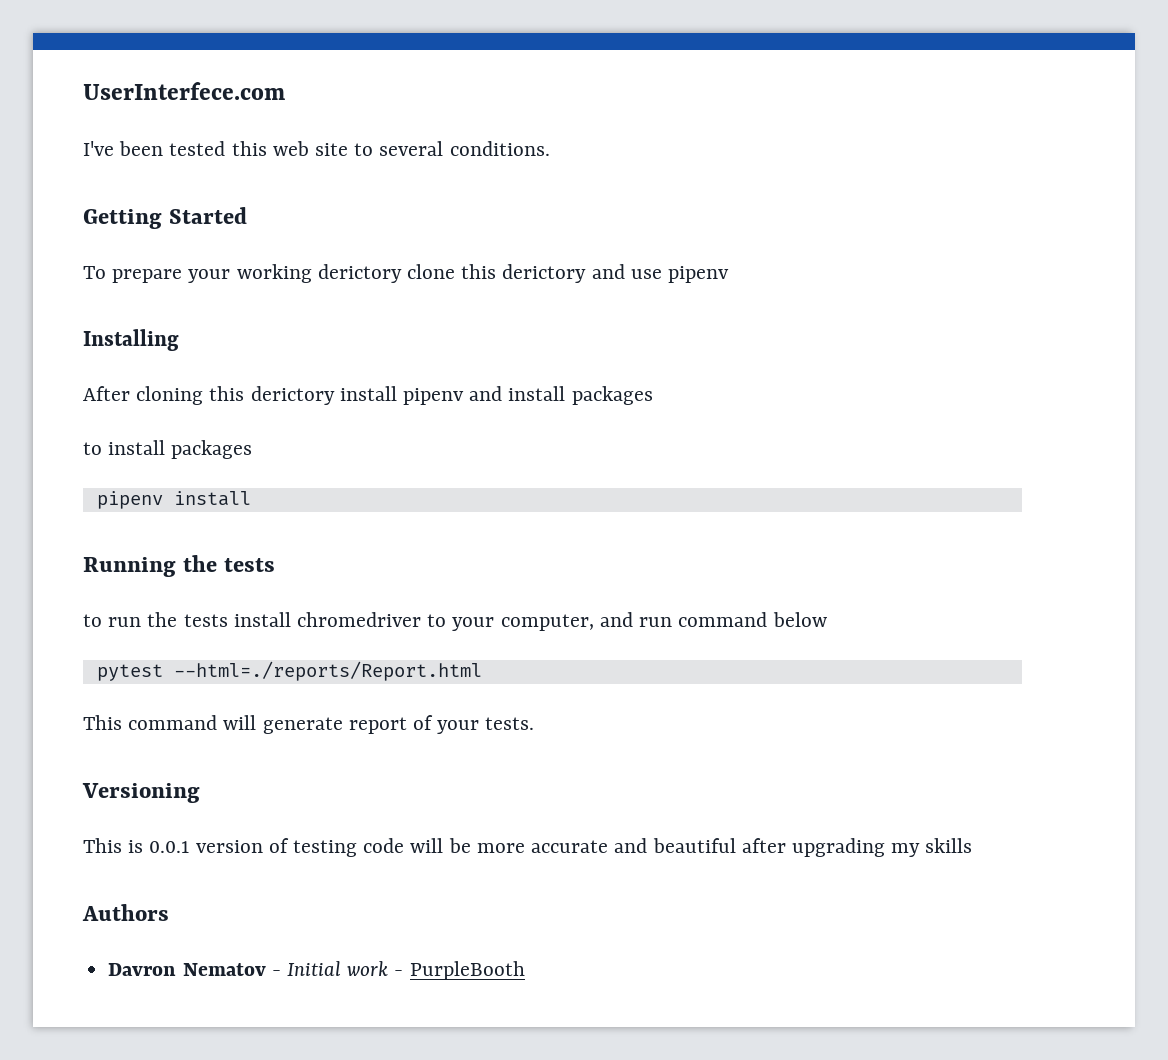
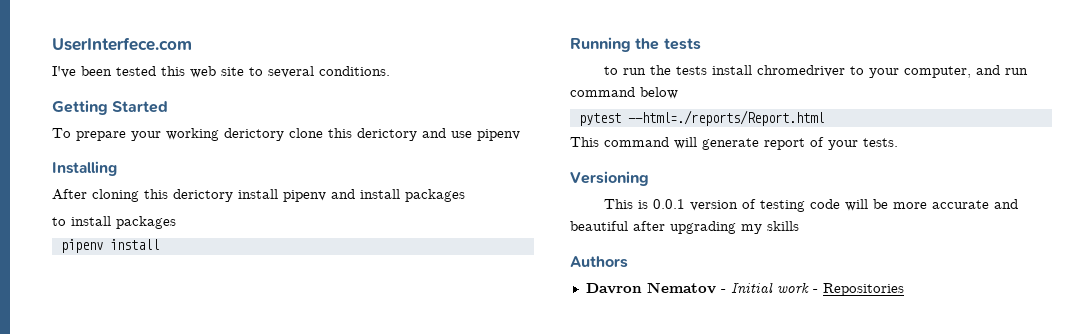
[409,961,525,980] PurpleBooth -> [822,283,904,296] Repositories

